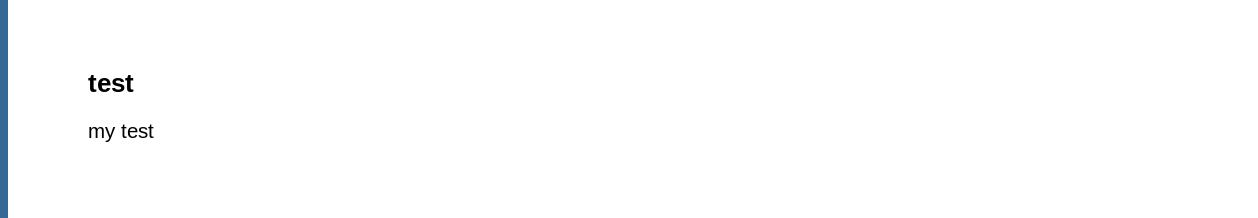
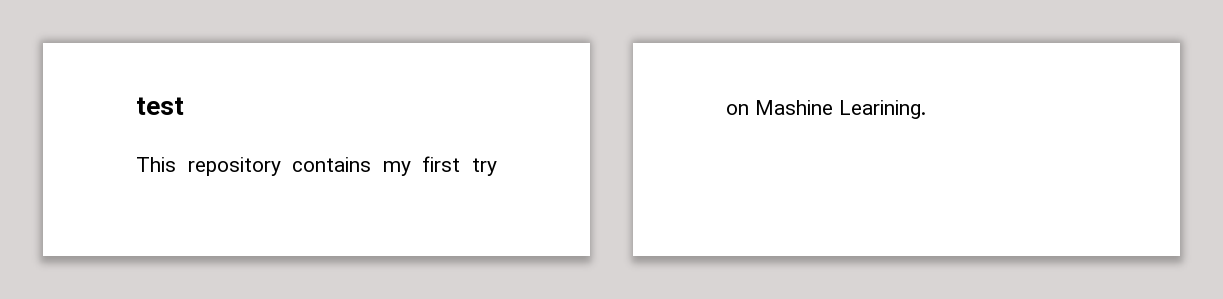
[88,124,154,142] my test -> [136,156,497,176] [726,100,926,119] This repository contains my first try on Mashine Learining.

